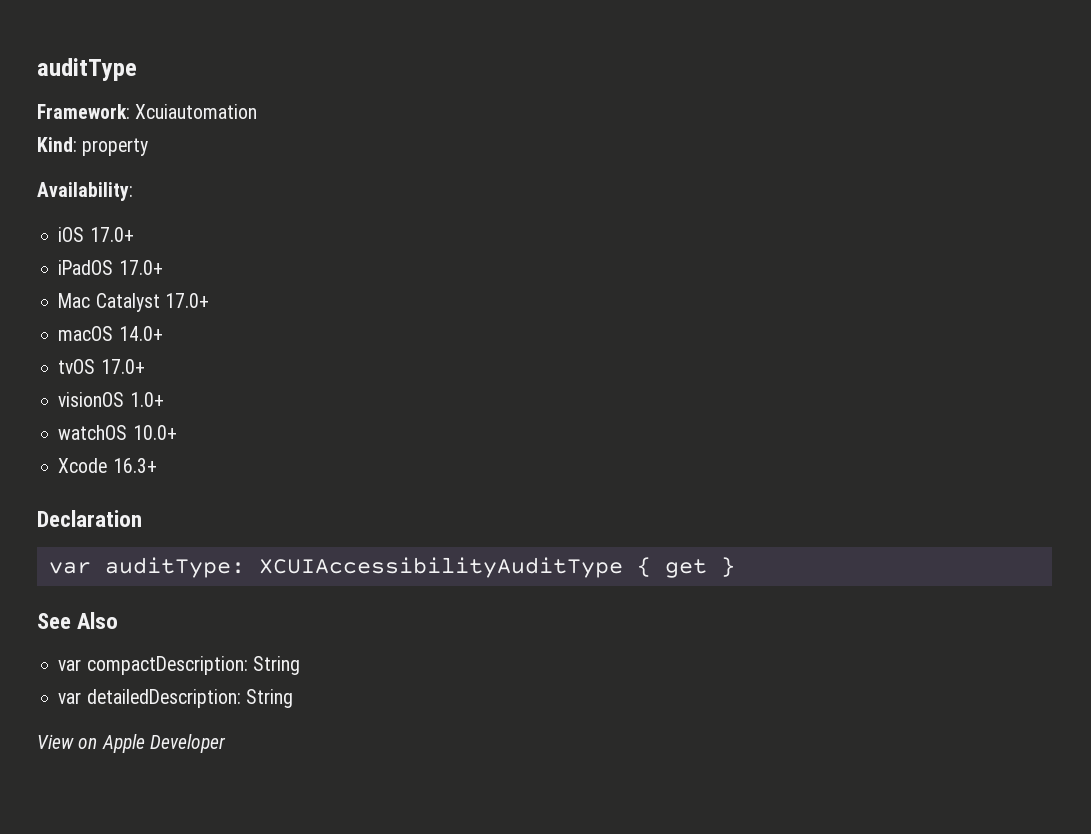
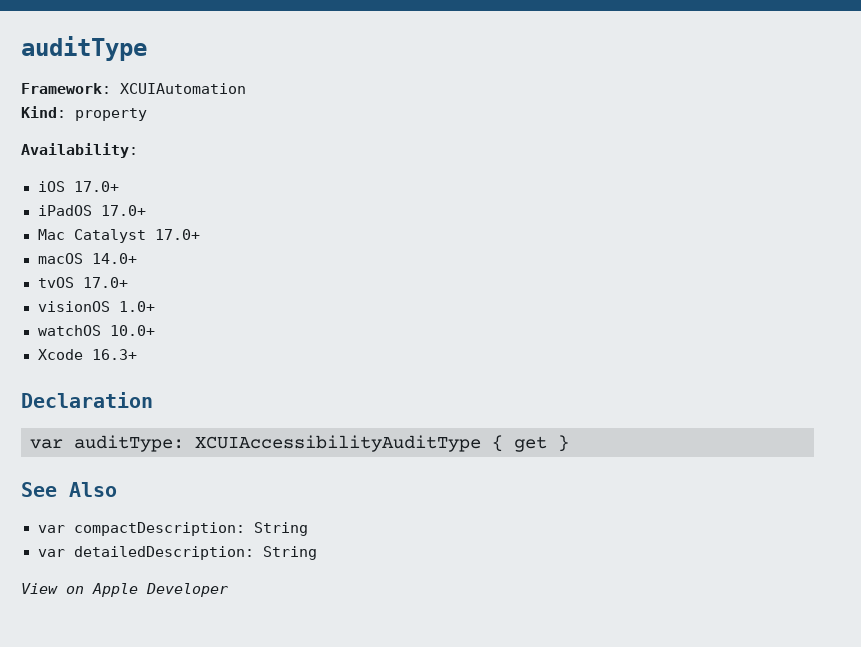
[135,104,258,119] Xcuiautomation -> [120,83,246,94] XCUIAutomation

